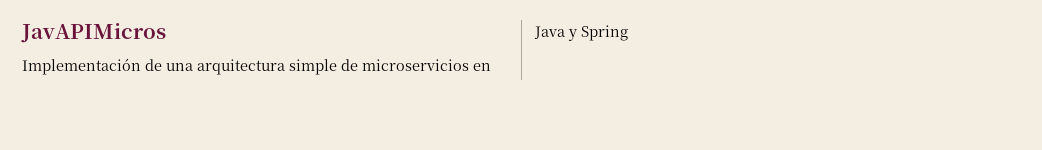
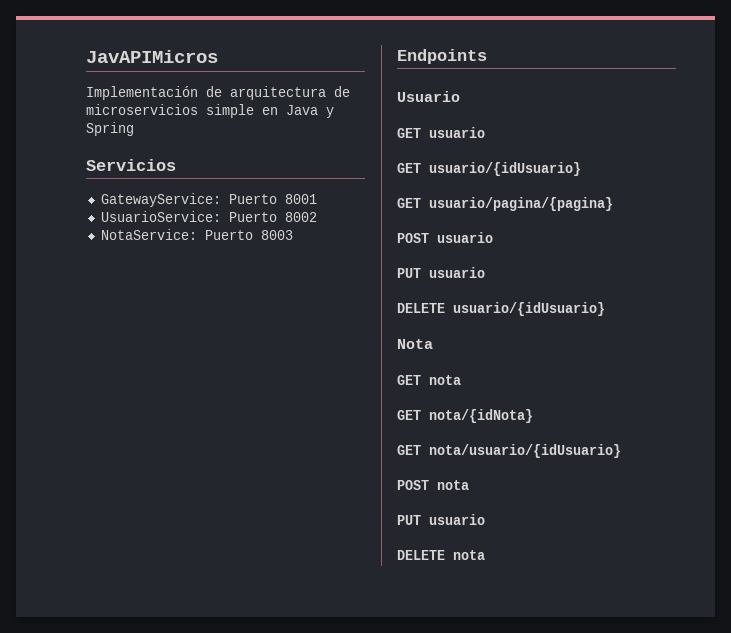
[166,59,337,75] una arquitectura simple -> [230,86,326,100] arquitectura
(469, 65) none -> [206,104,254,118] simple
(628, 33) none -> [86,159,176,171] [100,193,317,207] [100,211,317,222] [100,229,293,240] [397,49,487,64] [397,91,460,102] [397,127,485,138] [397,162,581,176] [397,197,613,211] [397,232,493,243] [397,267,485,278] [397,302,605,316] [397,339,433,349] [397,375,461,385] [397,409,533,423] [397,444,621,458] [397,480,469,490] [397,514,485,525] [397,550,485,560] // Servicios // GatewayService: Puerto 8001 // UsuarioService: Puerto 8002 // NotaService: Puerto 8003 // Endpoints // Usuario // GET usuario // GET usuario/{idUsuario} // GET usuario/pagina/{pagina} // POST usuario // PUT usuario // DELETE usuario/{idUsuario} // Nota // GET nota // GET nota/{idNota} // GET nota/usuario/{idUsuario} // POST nota // PUT usuario // DELETE nota

